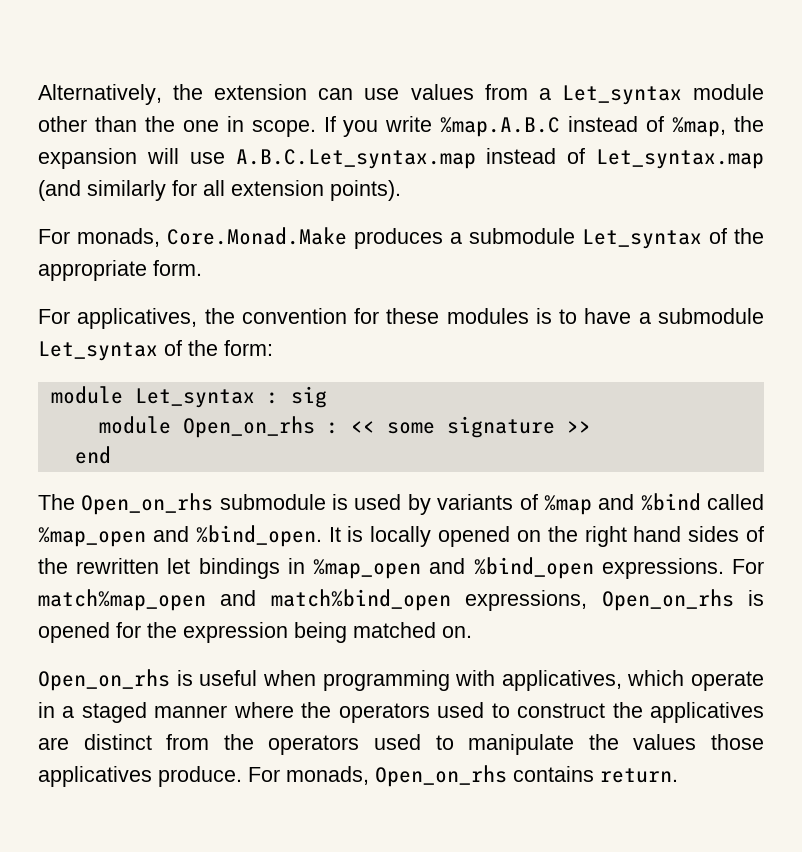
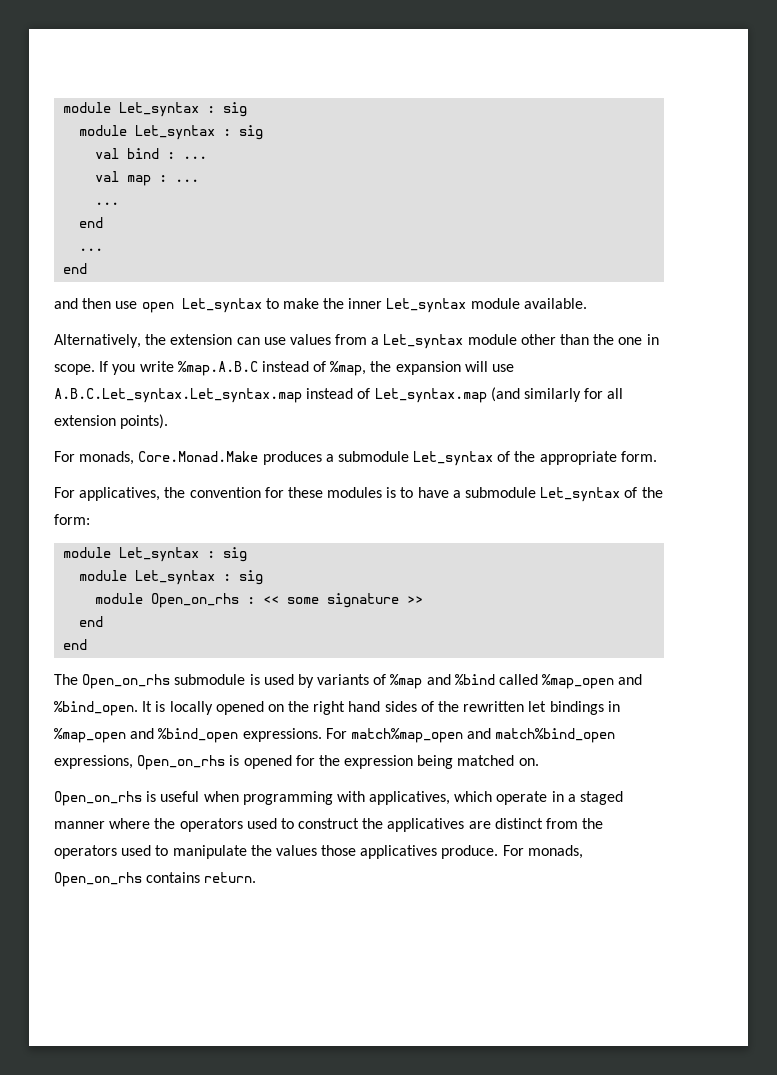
(38, 94) none -> [63,102,248,117] [79,125,264,140] [95,148,208,159] [95,171,200,186] [95,202,120,205] [79,217,104,228] [79,248,104,251] [63,263,88,274] [54,298,587,313] module Let_syntax : sig // module Let_syntax : sig // val bind : ... // val map : ... // ... // end // ... // end // and then use open Let_syntax to make the inner Let_syntax module available. //
[235,149,476,169] A.B.C.Let_syntax.map -> [54,388,302,403] A.B.C.Let_syntax.Let_syntax.map
(327, 397) none -> [79,570,264,585] // module Let_syntax : sig
(111, 455) none -> [63,639,88,650] // end

